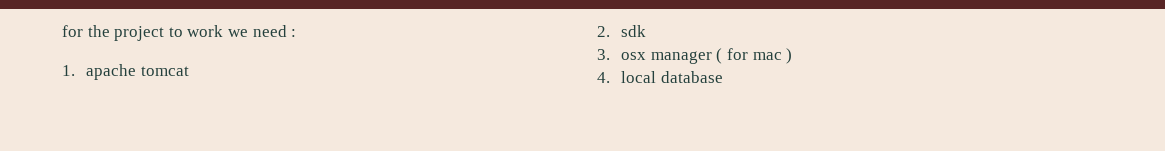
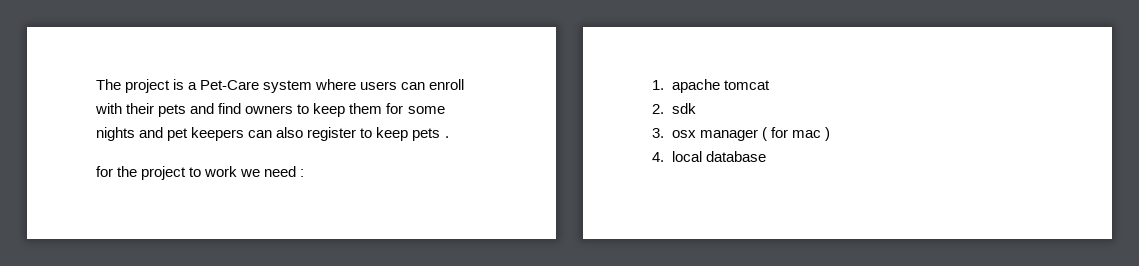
(62, 31) none -> [96,79,465,93] [95,103,445,117] [96,127,449,141] The project is a Pet-Care system where users can enroll with their pets and find owners to keep them for some nights and pet keepers can also register to keep pets . //

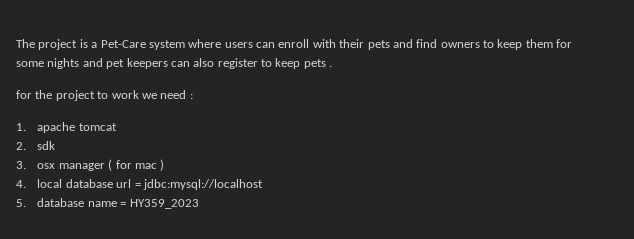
(766, 156) none -> [116,179,263,190] [16,198,199,209] url = jdbc:mysql://localhost // 5. database name = HY359_2023

